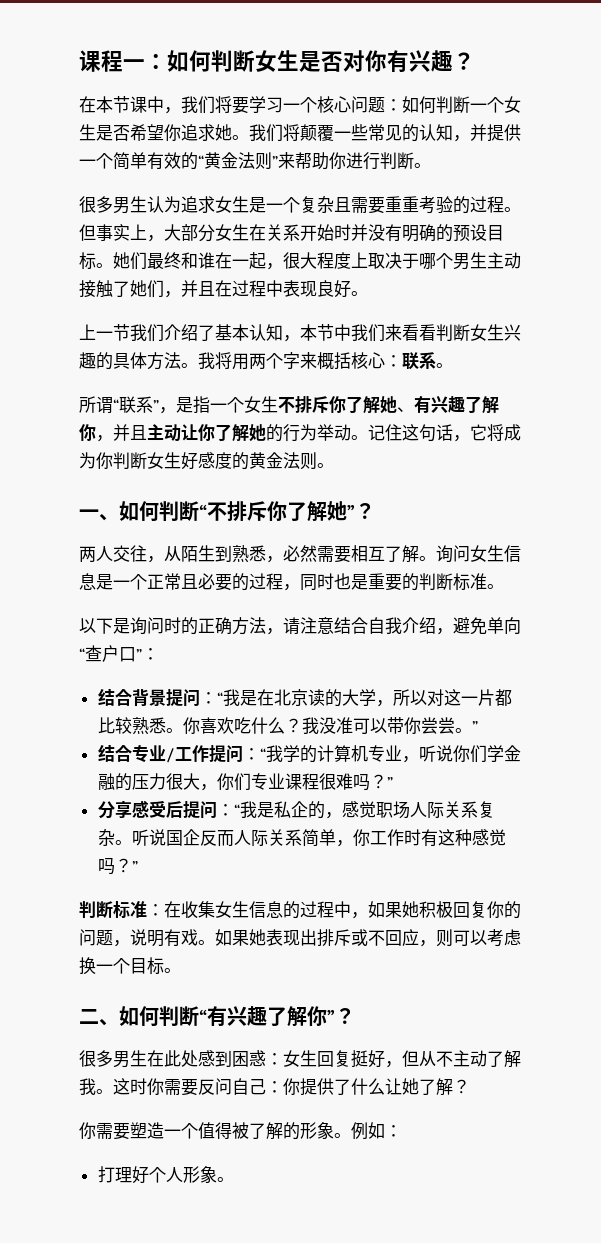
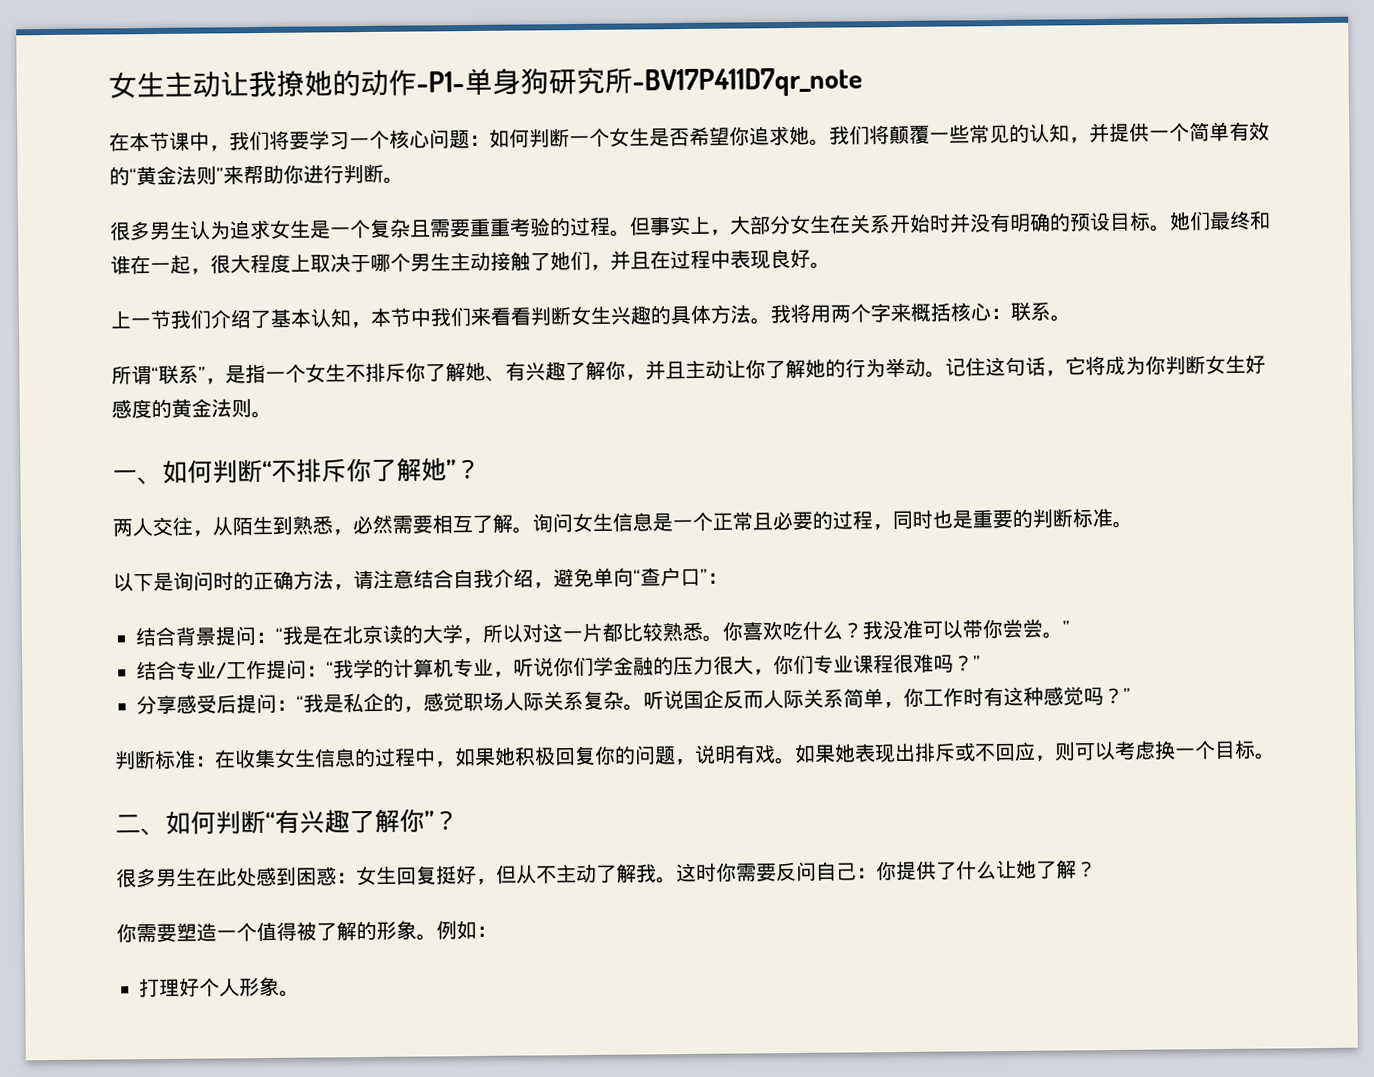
[79,50,475,72] 课程一：如何判断女生是否对你有兴趣？ -> [108,67,863,99] 女生主动让我撩她的动作-P1-单身狗研究所-BV17P411D7qr_note

